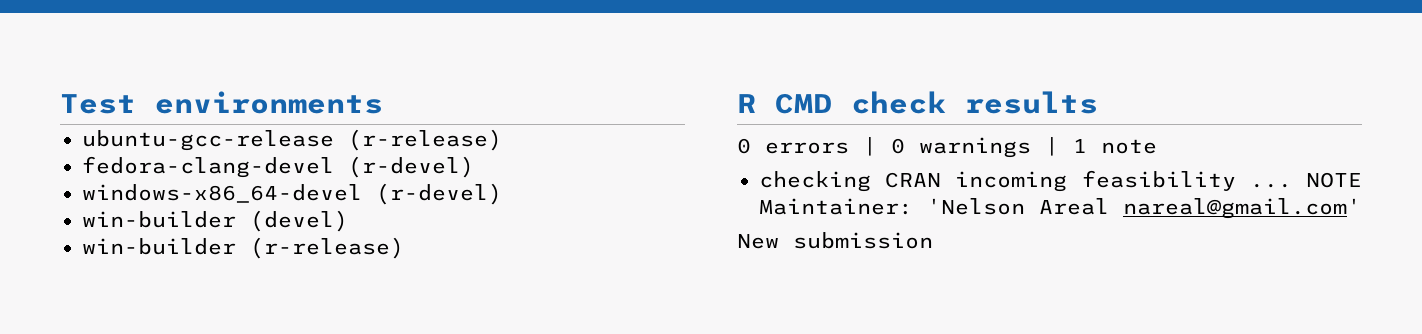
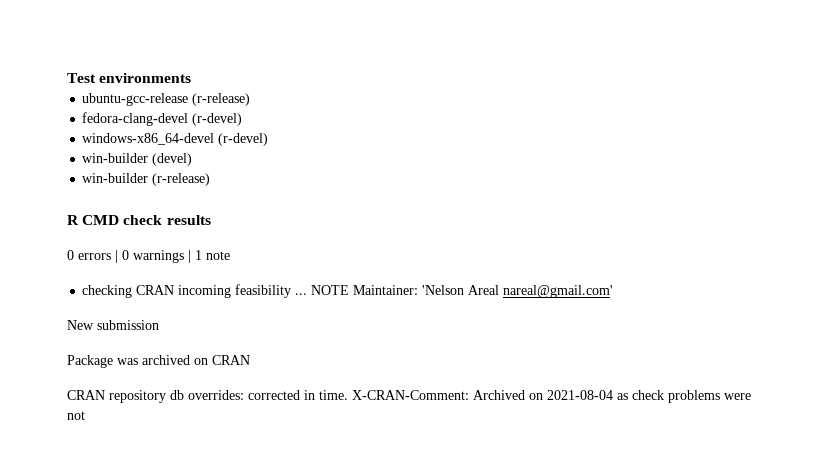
(933, 240) none -> [67,355,250,368] [67,390,751,403] [67,411,85,420] // Package was archived on CRAN // CRAN repository db overrides: corrected in time. X-CRAN-Comment: Archived on 2021-08-04 as check problems were not

